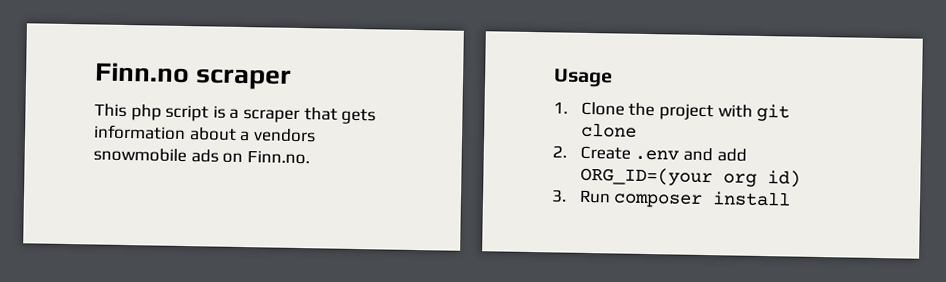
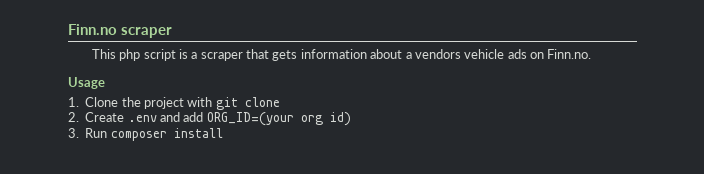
[93,147,187,163] snowmobile -> [464,49,505,59] vehicle

